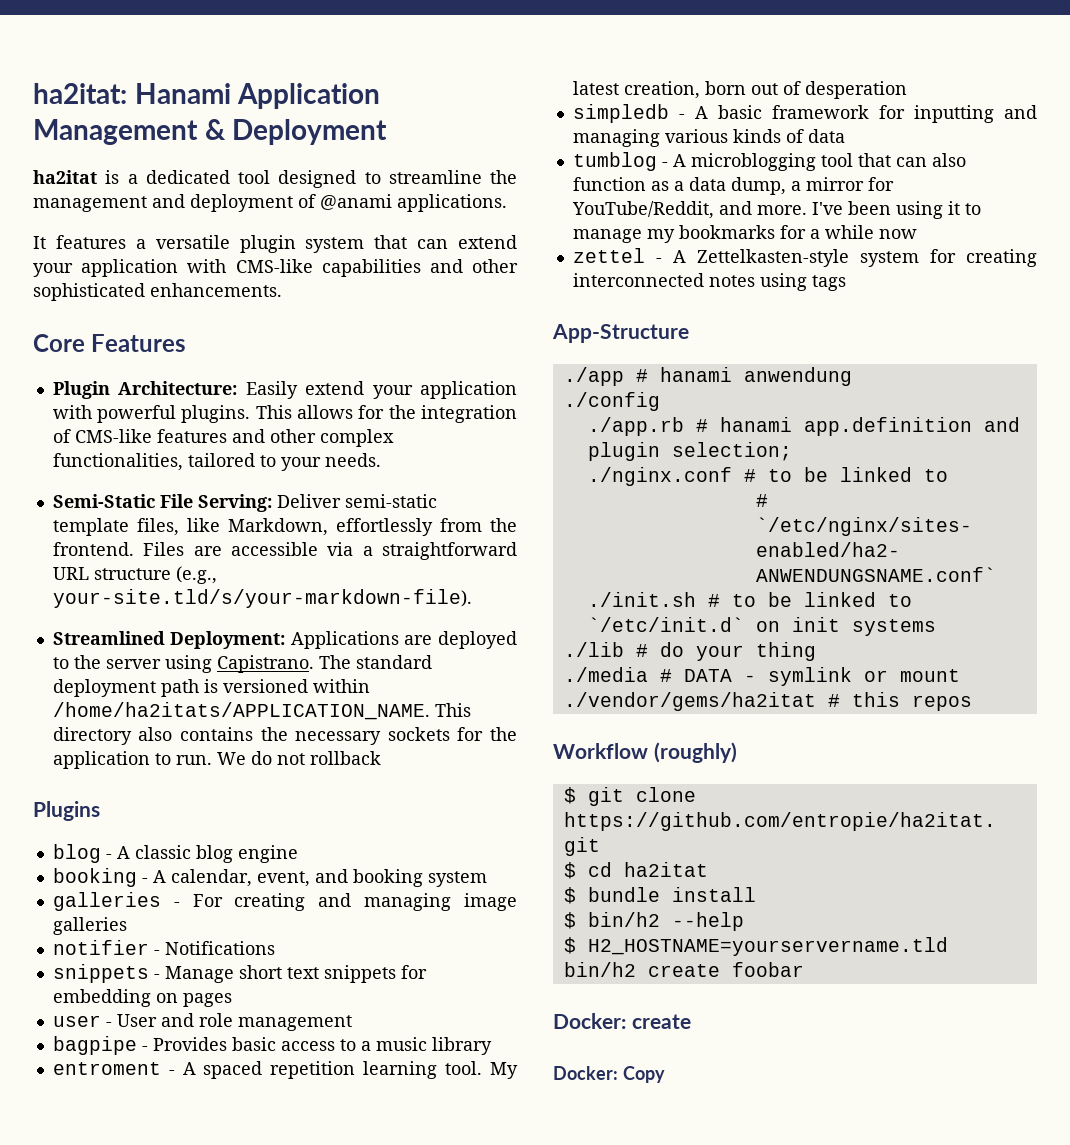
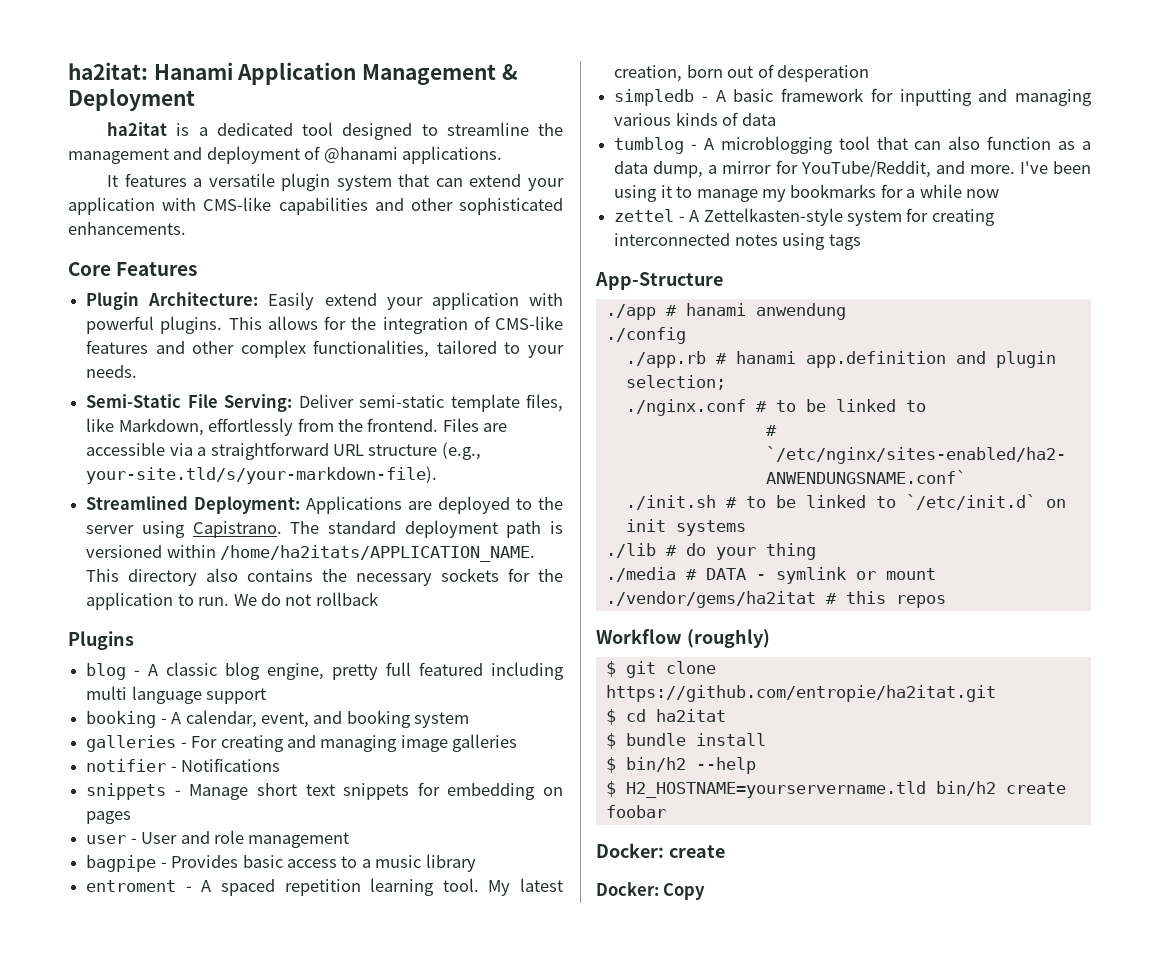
[320,194,392,210] @anami -> [323,147,398,163] @hanami
[237,845,298,863] engine -> [267,662,565,680] [86,686,267,704] engine, pretty full featured including multi language support

